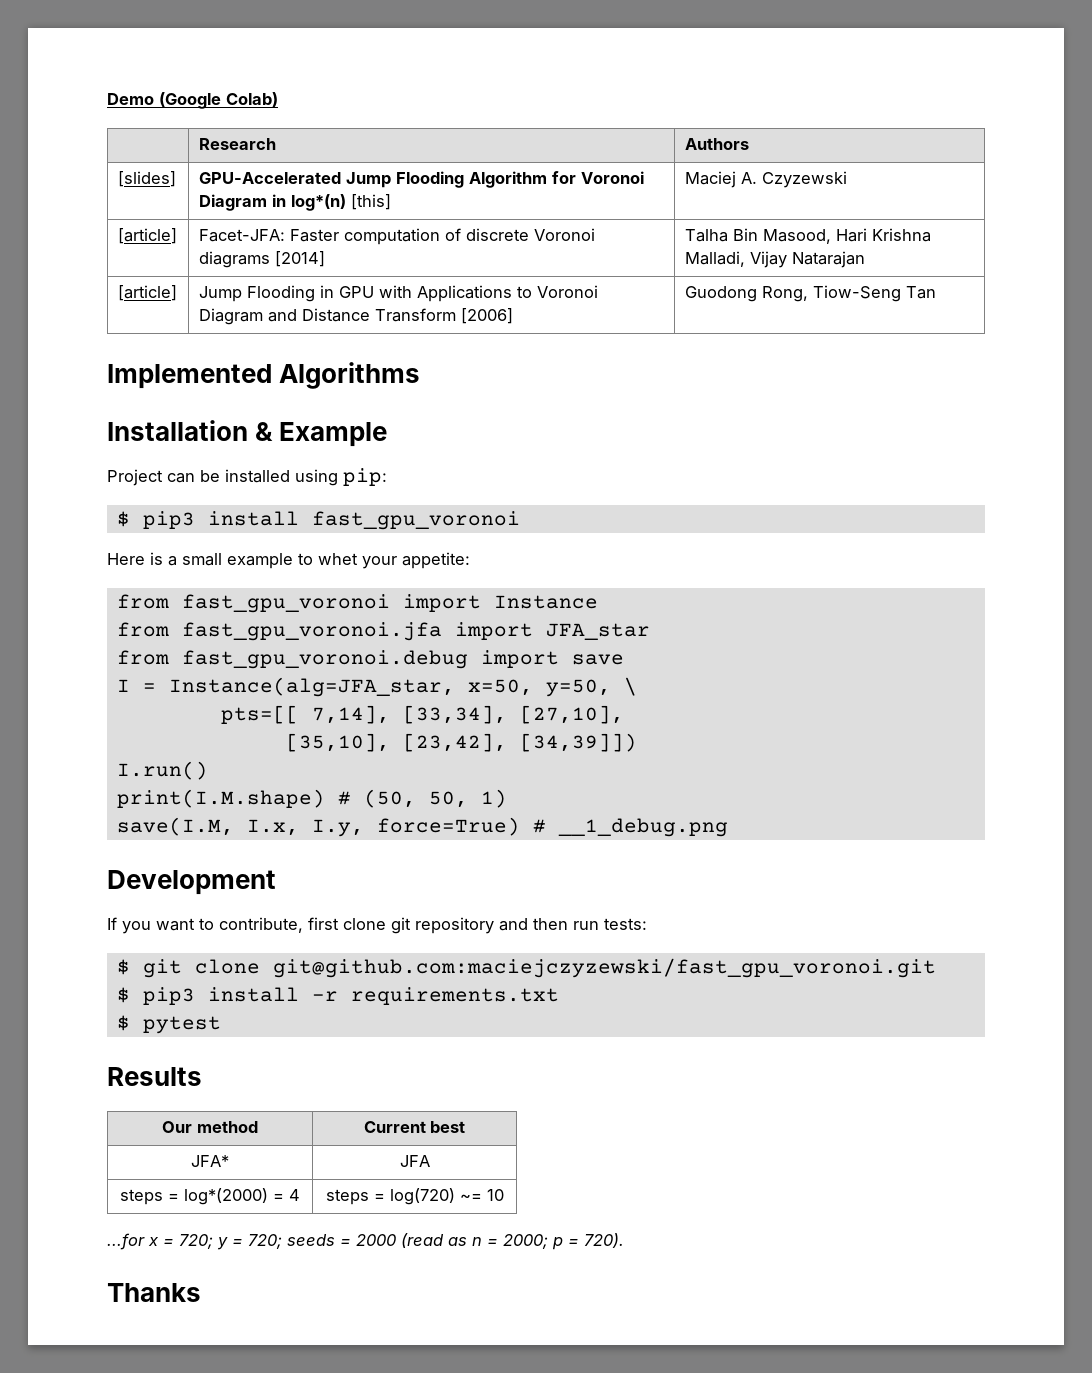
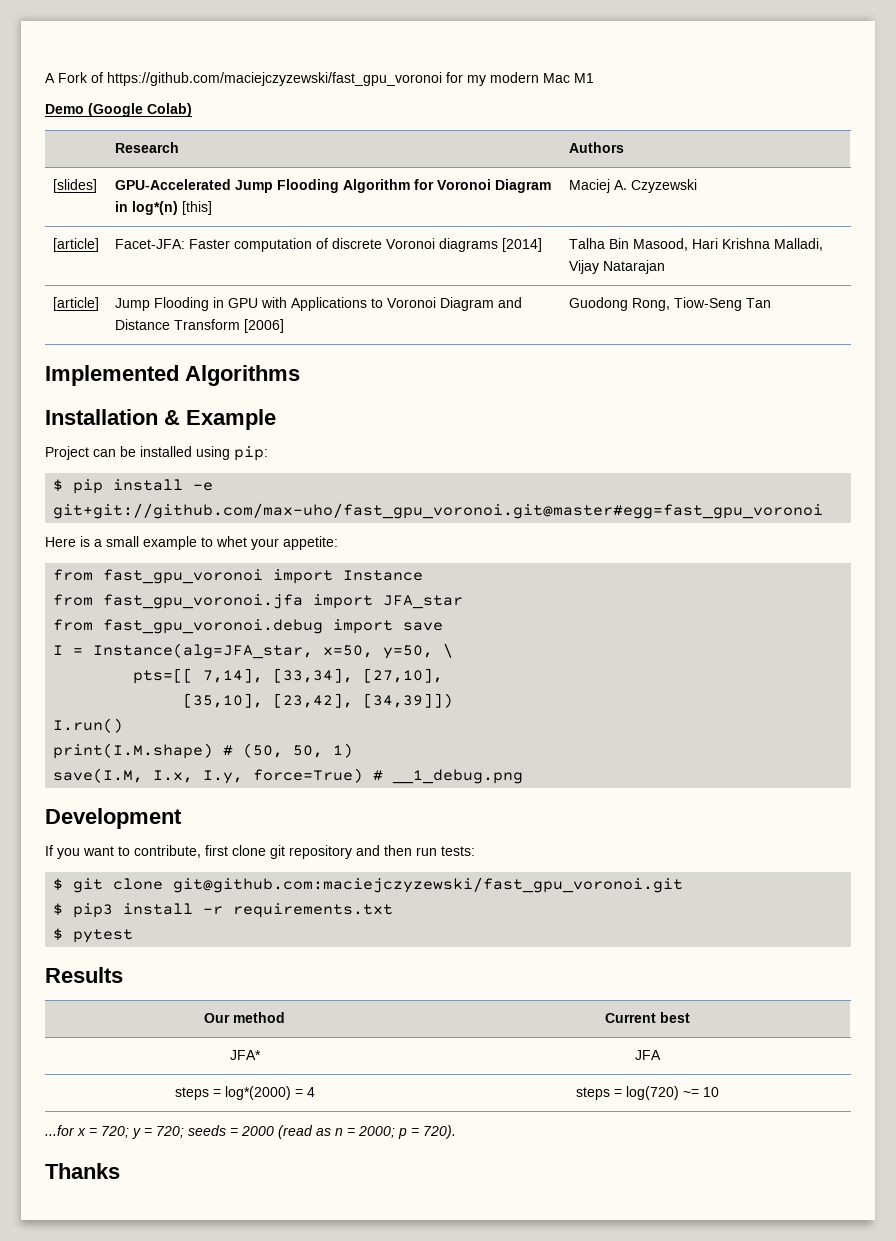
(107, 99) none -> [45,72,594,86] A Fork of https://github.com/maciejczyzewski/fast_gpu_voronoi for my modern Mac M1 //
[142,511,520,530] pip3 install fast_gpu_voronoi -> [73,479,214,494] [53,503,824,519] pip install -e git+git://github.com/max-uho/fast_gpu_voronoi.git@master#egg=fast_gpu_voronoi

